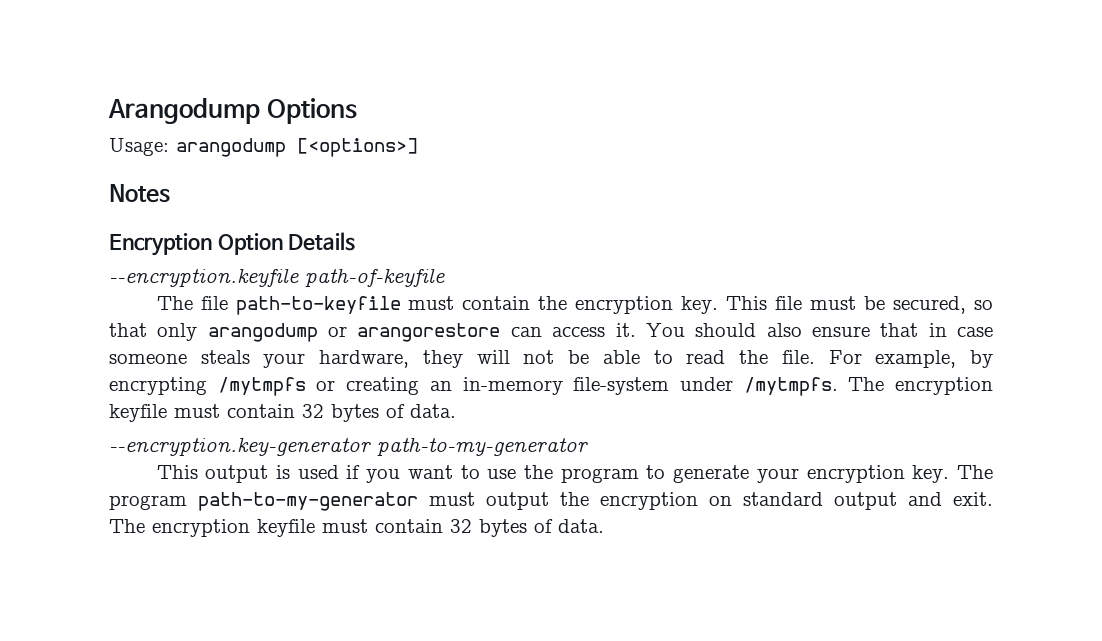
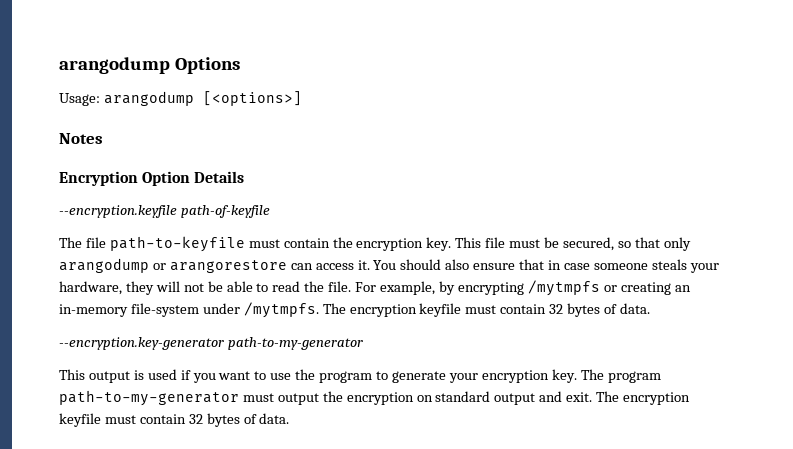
[108,98,260,124] Arangodump -> [59,57,170,74] arangodump

